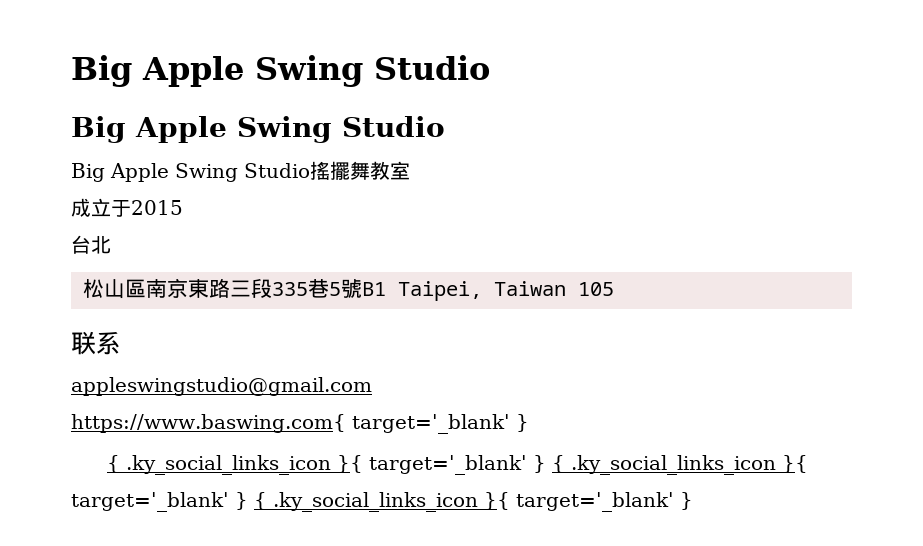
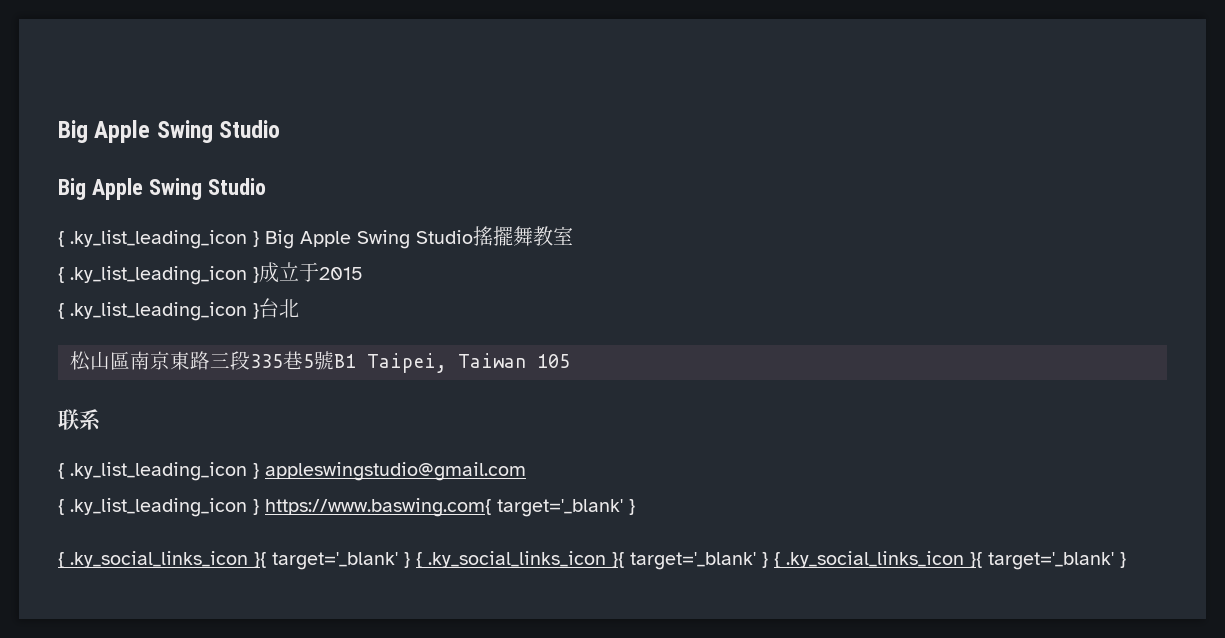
(445, 126) none -> [58,230,259,249] { .ky_list_leading_icon }
(410, 170) none -> [58,266,259,285] { .ky_list_leading_icon }
(183, 207) none -> [58,302,259,321] { .ky_list_leading_icon }
[71,377,372,396] appleswingstudio@gmail.com // -> [58,462,526,481] [58,498,259,517] { .ky_list_leading_icon } appleswingstudio@gmail.com // { .ky_list_leading_icon }

